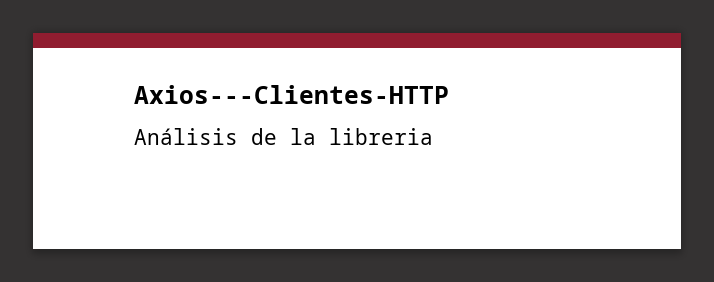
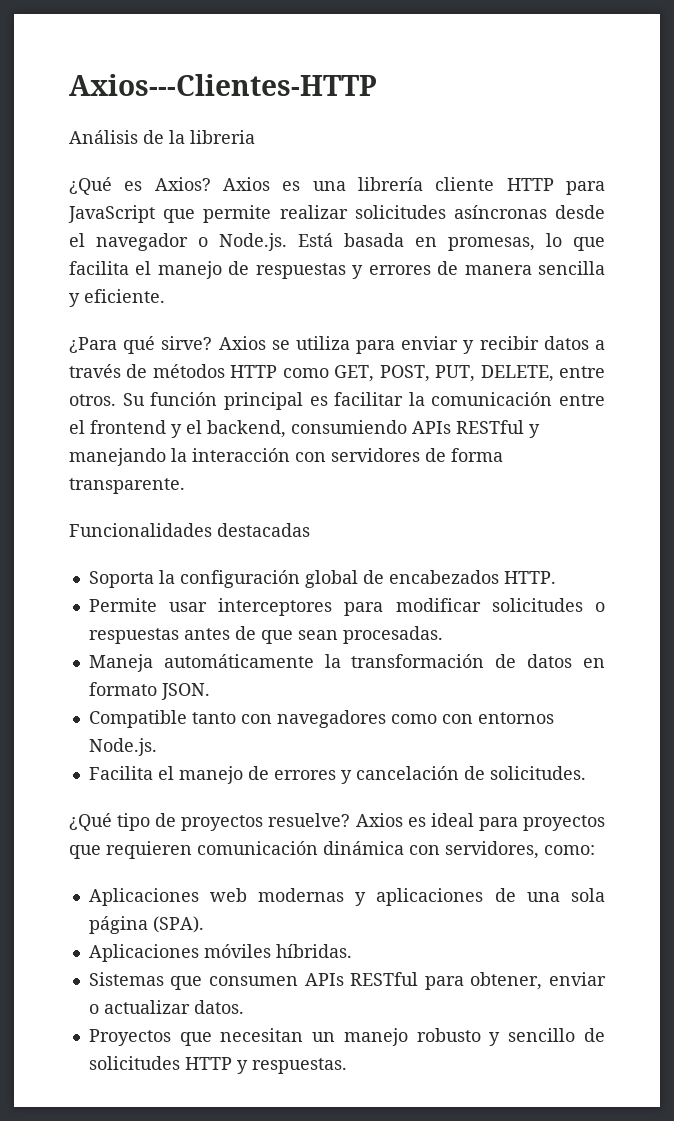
(433, 136) none -> [69,177,605,195] [68,205,605,223] [69,233,605,251] [69,261,606,279] [69,289,165,307] [69,336,605,354] [69,364,606,382] [69,392,605,410] [69,420,540,438] [69,448,503,466] [69,478,185,494] [69,523,310,537] [88,570,556,588] [88,598,605,616] [88,626,443,644] [88,654,605,672] [88,682,210,700] [88,710,554,728] [88,738,157,756] [88,766,586,784] [69,813,605,831] [69,841,595,859] [88,888,605,906] [88,916,204,934] [88,944,352,962] [88,972,607,990] [88,1000,244,1014] [88,1028,605,1046] [88,1056,347,1074] // ¿Qué es Axios? Axios es una librería cliente HTTP para JavaScript que permite realizar solicitudes asíncronas desde el navegador o Node.js. Está basada en promesas, lo que facilita el manejo de respuestas y errores de manera sencilla y eficiente. // ¿Para qué sirve? Axios se utiliza para enviar y recibir datos a través de métodos HTTP como GET, POST, PUT, DELETE, entre otros. Su función principal es facilitar la comunicación entre el frontend y el backend, consumiendo APIs RESTful y manejando la interacción con servidores de forma transparente. // Funcionalidades destacadas // Soporta la configuración global de encabezados HTTP. // Permite usar interceptores para modificar solicitudes o respuestas antes de que sean procesadas. // Maneja automáticamente la transformación de datos en formato JSON. // Compatible tanto con navegadores como con entornos Node.js. // Facilita el manejo de errores y cancelación de solicitudes. // ¿Qué tipo de proyectos resuelve? Axios es ideal para proyectos que requieren comunicación dinámica con servidores, como: // Aplicaciones web modernas y aplicaciones de una sola página (SPA). // Aplicaciones móviles híbridas. // Sistemas que consumen APIs RESTful para obtener, enviar o actualizar datos. // Proyectos que necesitan un manejo robusto y sencillo de solicitudes HTTP y respuestas.

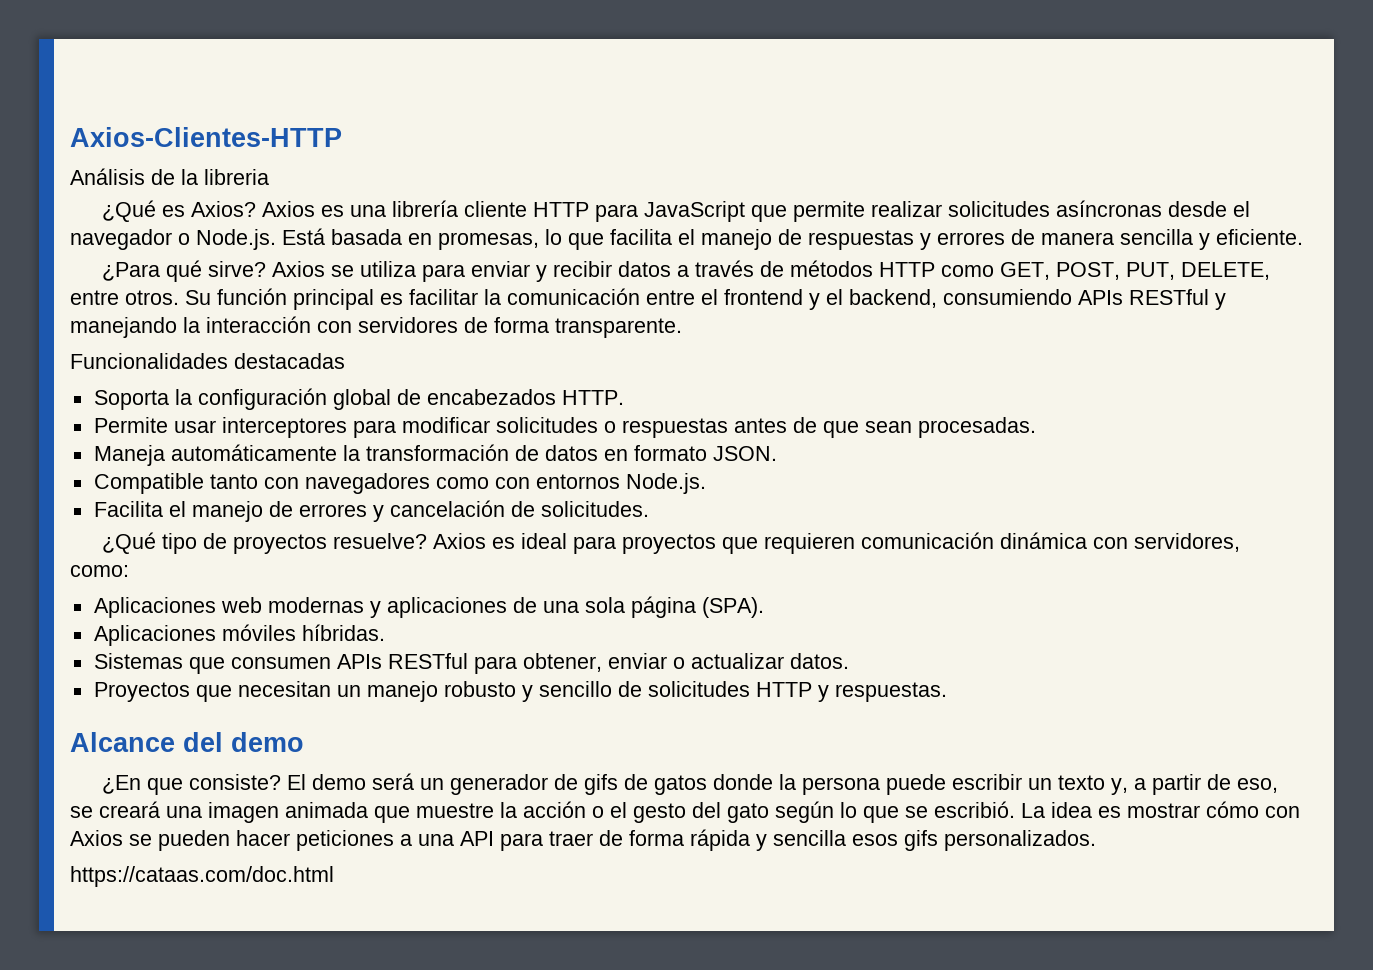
[69,74,377,96] Axios---Clientes-HTTP -> [70,127,342,147] Axios-Clientes-HTTP
(347, 1066) none -> [70,732,304,752] [102,773,1279,795] [70,801,1300,823] [70,829,1096,851] [70,866,334,887] // Alcance del demo // ¿En que consiste? El demo será un generador de gifs de gatos donde la persona puede escribir un texto y, a partir de eso, se creará una imagen animada que muestre la acción o el gesto del gato según lo que se escribió. La idea es mostrar cómo con Axios se pueden hacer peticiones a una API para traer de forma rápida y sencilla esos gifs personalizados. // https://cataas.com/doc.html

